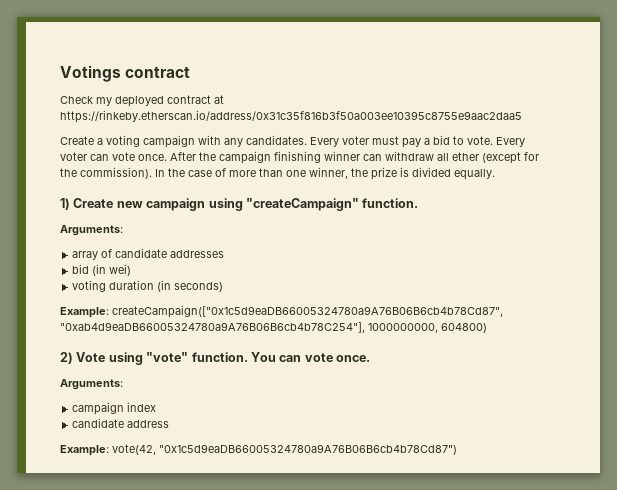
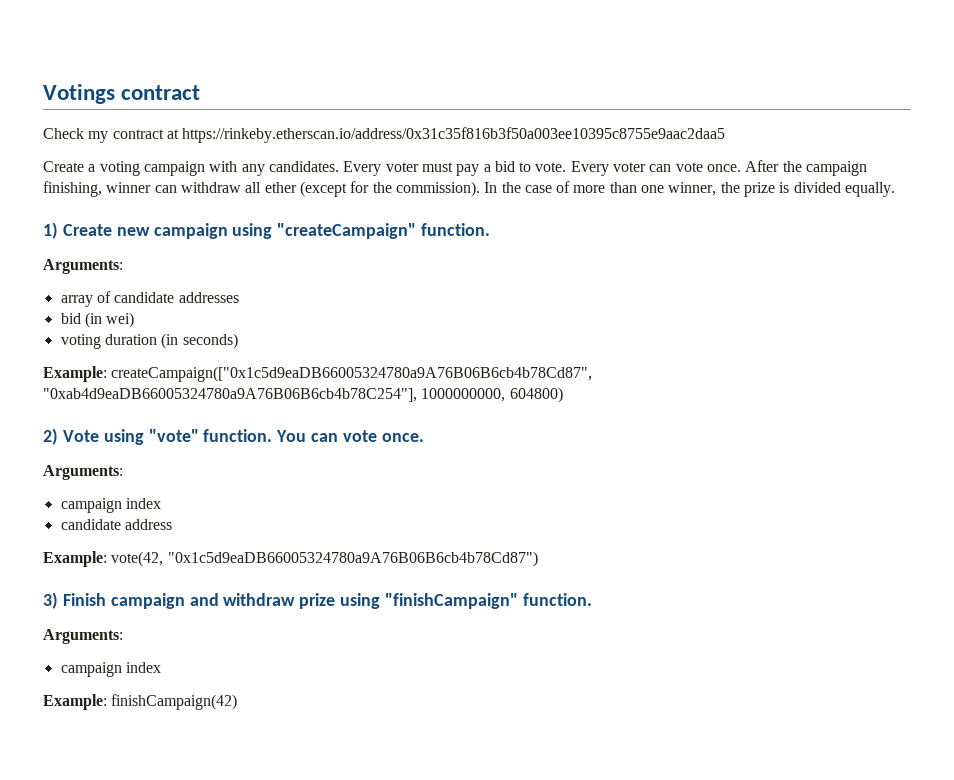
[115,96,164,107] deployed -> (109, 137) none
[274,151,321,163] finishing -> [43,181,102,197] finishing,
(457, 449) none -> [43,592,592,609] [43,629,123,644] [60,662,161,677] [43,694,238,710] // 3) Finish campaign and withdraw prize using "finishCampaign" function. // Arguments: // campaign index // Example: finishCampaign(42)

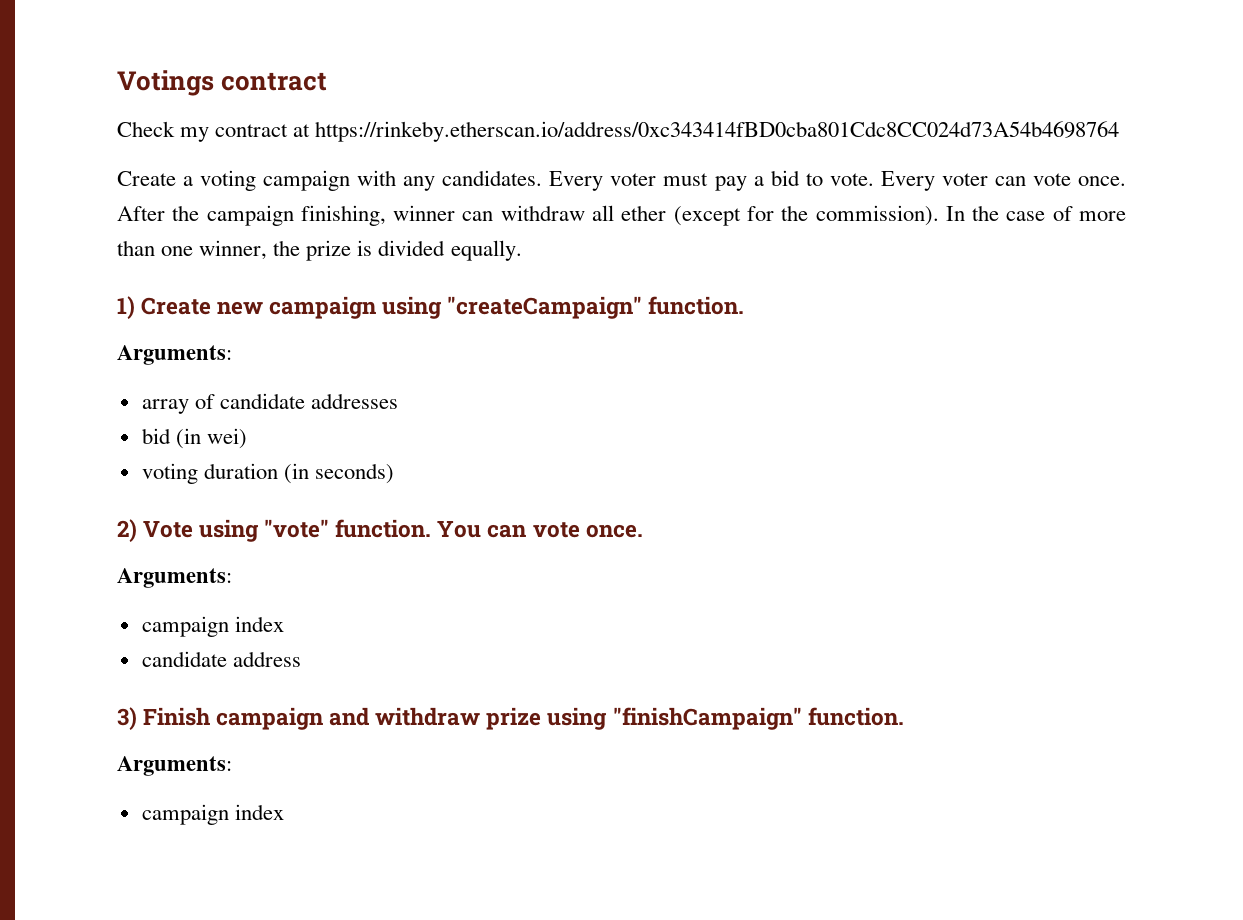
[182,127,726,143] https://rinkeby.etherscan.io/address/0x31c35f816b3f50a003ee10395c8755e9aac2daa5 -> [315,121,1120,142] https://rinkeby.etherscan.io/address/0xc343414fBD0cba801Cdc8CC024d73A54b4698764
[43,366,593,382] [43,387,563,403] // Example: createCampaign(["0x1c5d9eaDB66005324780a9A76B06B6cb4b78Cd87", "0xab4d9eaDB66005324780a9A76B06B6cb4b78C254"], 1000000000, 604800) -> (394, 473) none
[43,551,538,567] // Example: vote(42, "0x1c5d9eaDB66005324780a9A76B06B6cb4b78Cd87") -> (301, 659) none
[43,694,238,710] // Example: finishCampaign(42) -> (284, 812) none

